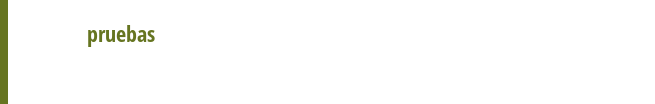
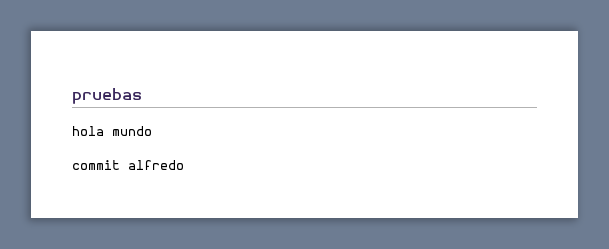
(155, 36) none -> [72,126,152,136] [72,160,184,170] // hola mundo // commit alfredo

